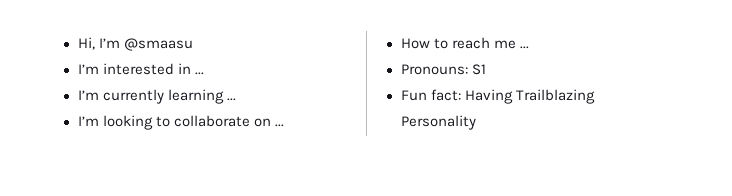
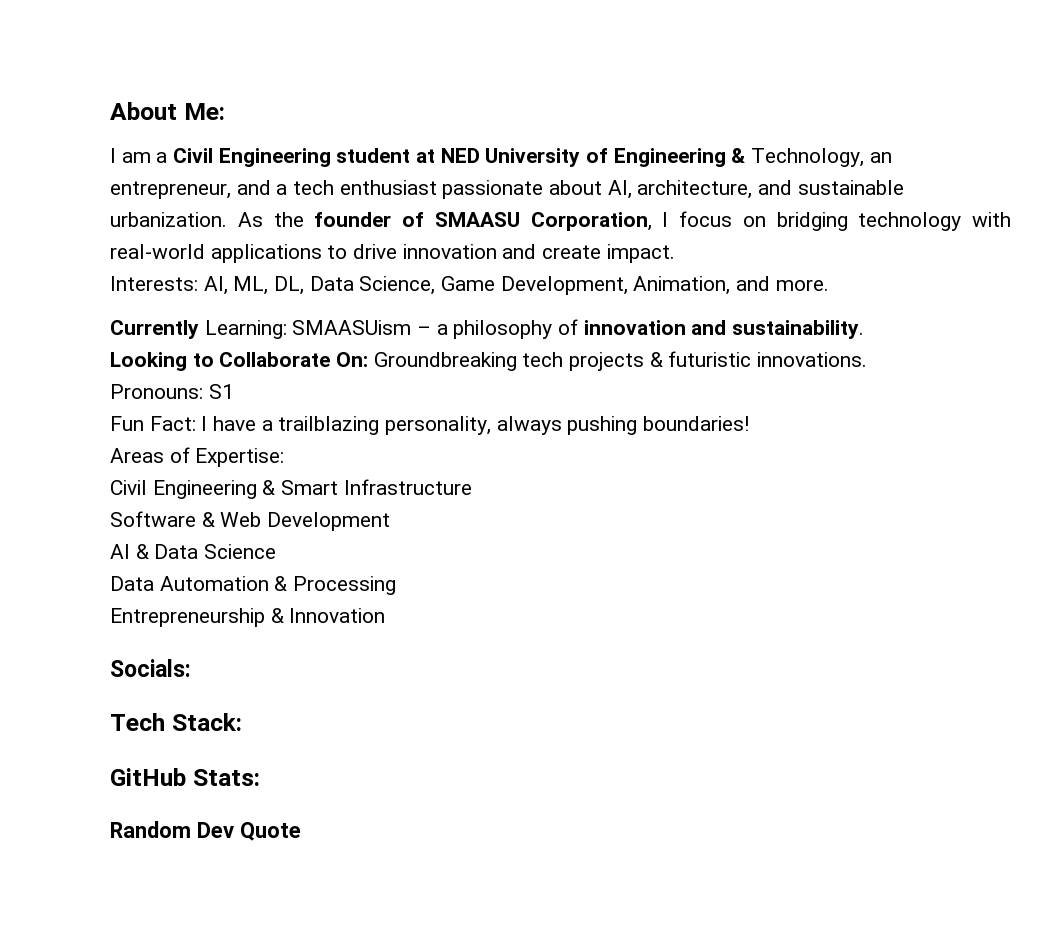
[77,37,193,51] [77,63,204,75] [77,89,236,104] [77,115,284,130] [400,37,529,49] [400,64,486,75] [400,89,595,104] [400,115,476,130] Hi, I’m @smaasu // I’m interested in ... // I’m currently learning ... // I’m looking to collaborate on ... // How to reach me ... // Pronouns: S1 // Fun fact: Having Trailblazing Personality -> [110,102,225,120] [110,148,892,167] [110,180,904,199] [110,211,1011,231] [110,244,675,263] [110,276,829,295] [110,319,865,339] [110,351,868,371] [110,384,234,399] [110,416,750,435] [110,447,285,467] [110,479,472,499] [110,511,391,531] [110,544,277,559] [110,576,397,595] [110,608,386,627] [110,659,191,677] [110,713,242,731] [110,768,260,786] [110,821,301,841] About Me: // I am a Civil Engineering student at NED University of Engineering & Technology, an entrepreneur, and a tech enthusiast passionate about AI, architecture, and sustainable urbanization. As the founder of SMAASU Corporation, I focus on bridging technology with real-world applications to drive innovation and create impact. // Interests: AI, ML, DL, Data Science, Game Development, Animation, and more. // Currently Learning: SMAASUism – a philosophy of innovation and sustainability. // Looking to Collaborate On: Groundbreaking tech projects & futuristic innovations. // Pronouns: S1 // Fun Fact: I have a trailblazing personality, always pushing boundaries! // Areas of Expertise: // Civil Engineering & Smart Infrastructure // Software & Web Development // AI & Data Science // Data Automation & Processing // Entrepreneurship & Innovation // Socials: // Tech Stack: // GitHub Stats: // Random Dev Quote

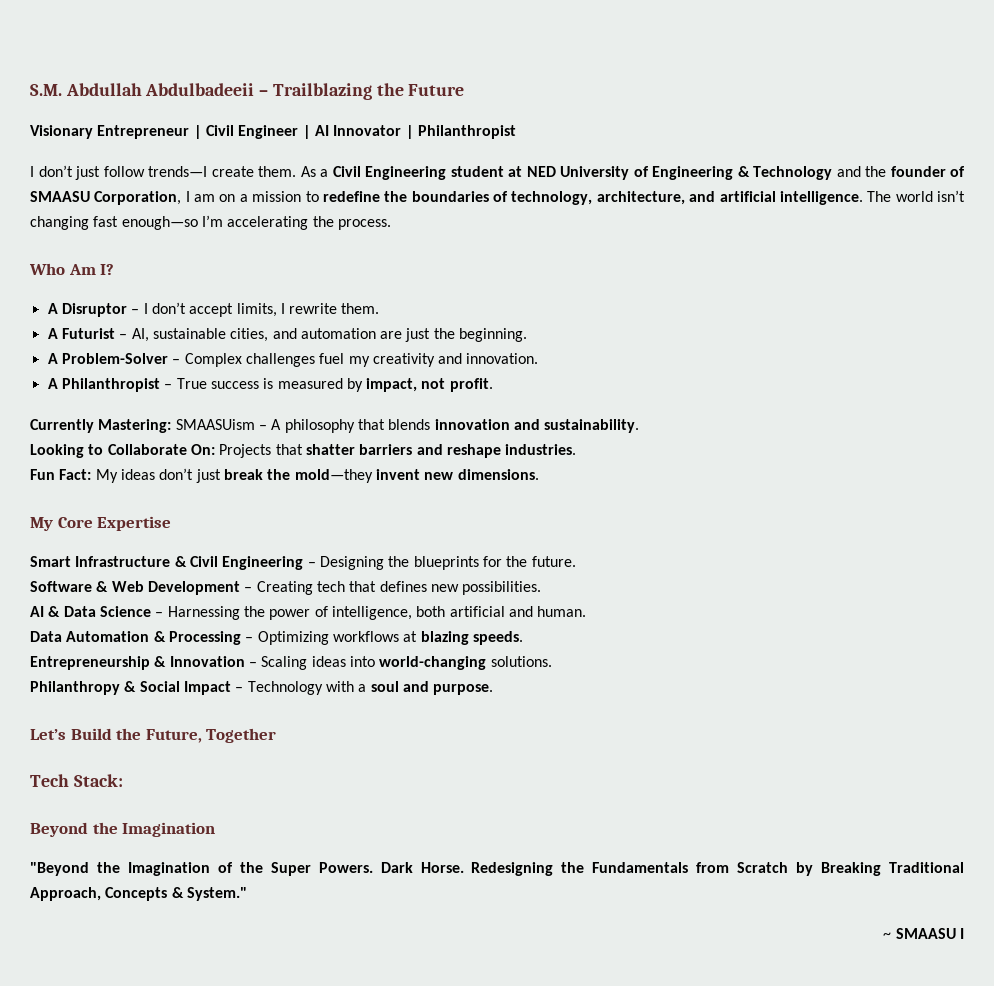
[110,102,225,120] [110,148,151,163] About Me: // I am -> [30,83,465,100] [30,125,516,139] [30,165,316,180] S.M. Abdullah Abdulbadeeii – Trailblazing the Future // Visionary Entrepreneur | Civil Engineer | AI Innovator | Philanthropist // I don’t just follow trends—I create them. As
[751,148,892,167] [110,180,904,199] [110,212,263,227] Technology, an entrepreneur, and a tech enthusiast passionate about AI, architecture, and sustainable urbanization. As -> [753,166,861,180] Technology and
[679,211,1011,231] [110,244,675,263] [110,276,829,295] focus on bridging technology with real-world applications to drive innovation and create impact. // Interests: AI, ML, DL, Data Science, Game Development, Animation, and more. -> [194,190,965,205] [30,215,391,230] [29,263,115,275] [47,302,380,317] [47,328,528,342] [47,353,539,367] [47,378,493,392] am on a mission to redefine the boundaries of technology, architecture, and artificial intelligence. The world isn’t changing fast enough—so I’m accelerating the process. // Who Am I? // A Disruptor – I don’t accept limits, I rewrite them. // A Futurist – AI, sustainable cities, and automation are just the beginning. // A Problem-Solver – Complex challenges fuel my creativity and innovation. // A Philanthropist – True success is measured by impact, not profit.
[204,320,287,339] Learning: -> [98,419,172,433] Mastering:
[436,319,579,339] a philosophy of -> [271,419,431,433] A philosophy that blends
[373,351,868,371] [110,384,234,399] [110,416,750,435] [110,447,285,467] [110,479,472,499] [110,511,391,531] [110,544,277,559] [110,576,397,595] [110,608,386,627] [110,659,191,677] [110,713,242,731] [110,768,260,786] [110,821,301,841] Groundbreaking tech projects & futuristic innovations. // Pronouns: S1 // Fun Fact: I have a trailblazing personality, always pushing boundaries! // Areas of Expertise: // Civil Engineering & Smart Infrastructure // Software & Web Development // AI & Data Science // Data Automation & Processing // Entrepreneurship & Innovation // Socials: // Tech Stack: // GitHub Stats: // Random Dev Quote -> [219,444,577,458] [30,468,539,483] [30,516,172,531] [30,556,576,570] [30,581,542,595] [30,606,587,620] [30,631,523,645] [30,656,552,670] [30,681,494,695] [30,728,277,743] [30,774,123,787] [30,822,216,837] [30,862,964,876] [30,887,247,901] [883,928,965,939] Projects that shatter barriers and reshape industries. // Fun Fact: My ideas don’t just break the mold—they invent new dimensions. // My Core Expertise // Smart Infrastructure & Civil Engineering – Designing the blueprints for the future. // Software & Web Development – Creating tech that defines new possibilities. // AI & Data Science – Harnessing the power of intelligence, both artificial and human. // Data Automation & Processing – Optimizing workflows at blazing speeds. // Entrepreneurship & Innovation – Scaling ideas into world-changing solutions. // Philanthropy & Social Impact – Technology with a soul and purpose. // Let’s Build the Future, Together // Tech Stack: // Beyond the Imagination // "Beyond the Imagination of the Super Powers. Dark Horse. Redesigning the Fundamentals from Scratch by Breaking Traditional Approach, Concepts & System." // ~ SMAASU I

